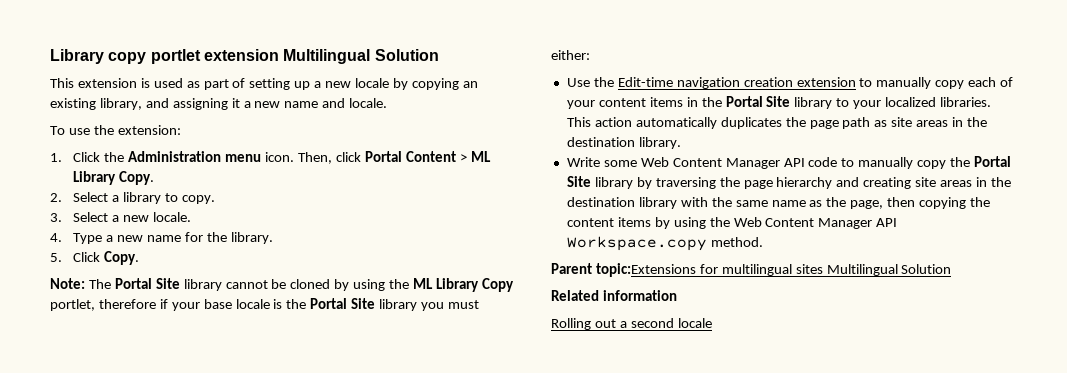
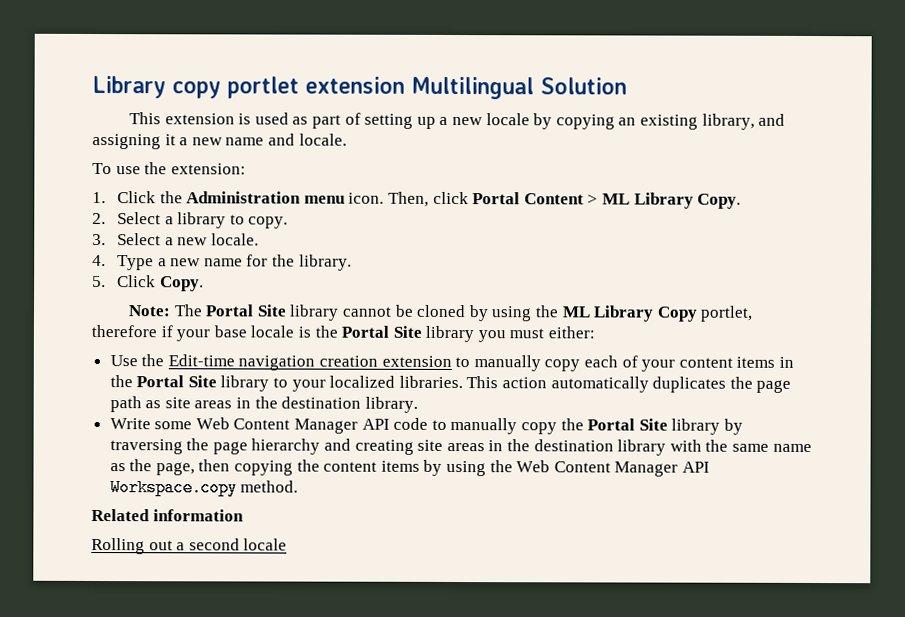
[551,263,952,277] // Parent topic:Extensions for multilingual sites Multilingual Solution -> (299, 486) none

